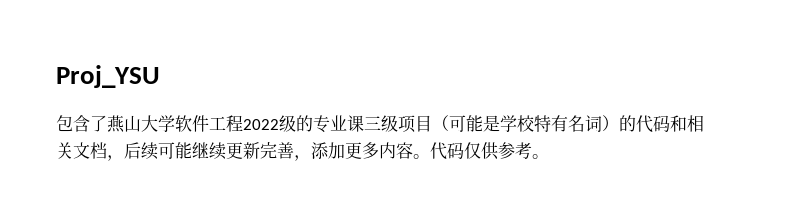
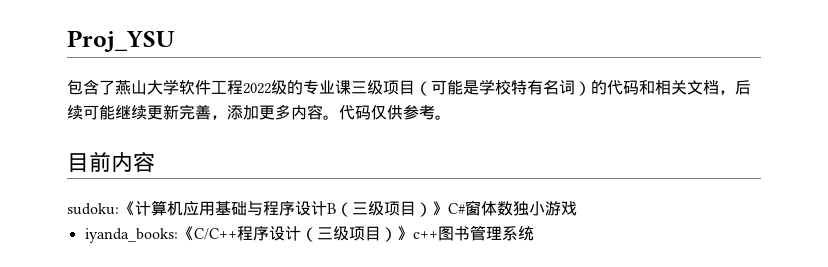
(549, 156) none -> [67,151,155,172] [67,200,577,217] [84,225,534,243] // 目前内容 // sudoku:《计算机应用基础与程序设计B（三级项目）》C#窗体数独小游戏 // iyanda_books:《C/C++程序设计（三级项目）》c++图书管理系统

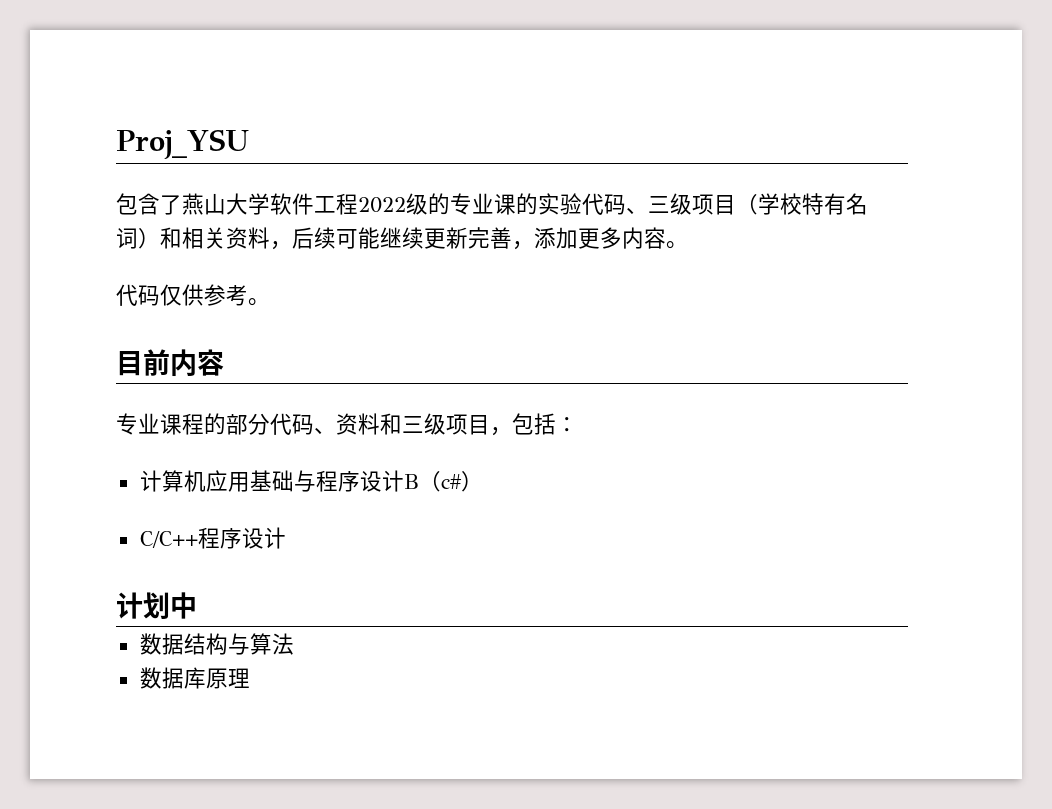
(351, 87) none -> [516,193,648,215] 的实验代码、
[431,80,479,95] 可能是 -> (758, 204) none
[591,80,719,95] 的代码和相关文档 -> [160,227,270,249] 和相关资料
(339, 117) none -> (688, 245) //
[67,201,135,216] sudoku:《 -> [116,413,578,436] 专业课程的部分代码、资料和三级项目，包括： //
[352,200,577,217] [84,225,534,243] 三级项目）》C#窗体数独小游戏 // iyanda_books:《C/C++程序设计（三级项目）》c++图书管理系统 -> [440,471,483,492] [139,527,286,549] [116,592,197,619] [139,633,294,655] [139,667,250,689] c#） // C/C++程序设计 // 计划中 // 数据结构与算法 // 数据库原理

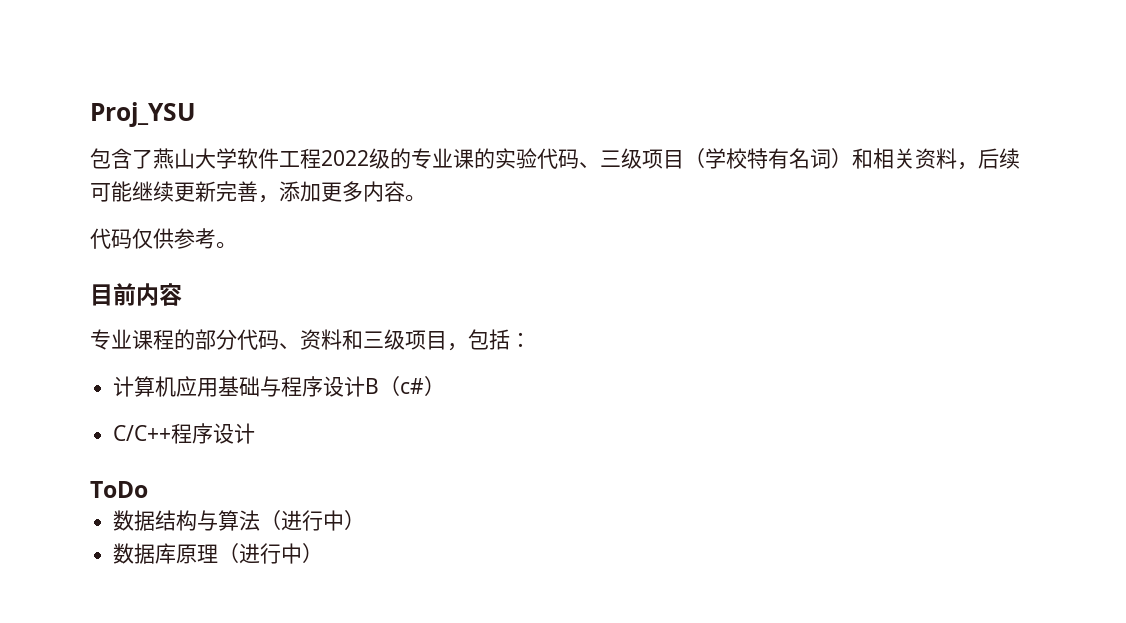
[116,592,197,619] 计划中 -> [90,481,148,498] ToDo
(294, 644) none -> [260,510,366,531] （进行中）
(250, 678) none -> [218,543,324,564] （进行中）

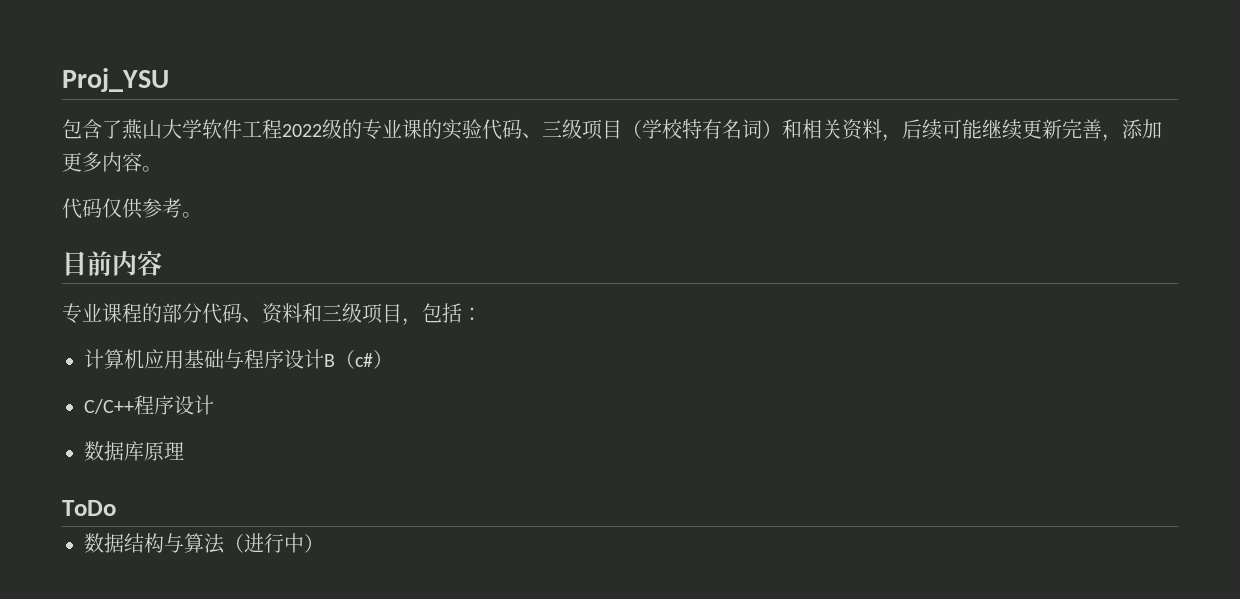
(256, 433) none -> [84,441,184,461] // 数据库原理
[113,543,324,564] // 数据库原理（进行中） -> (324, 543) none

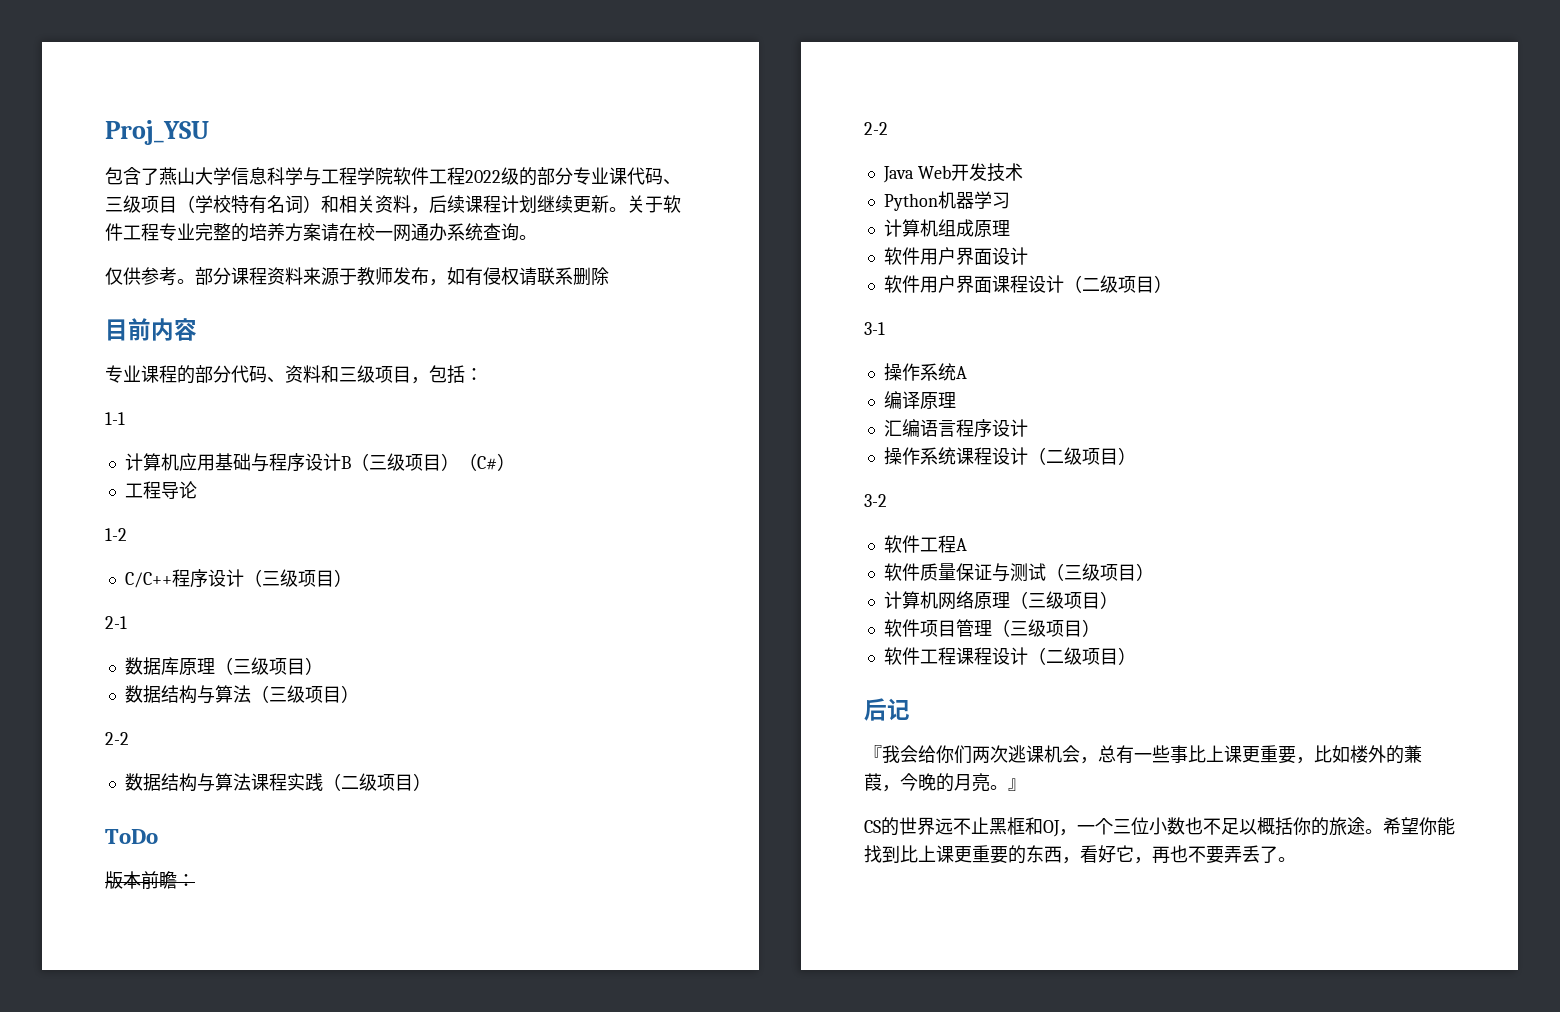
(202, 129) none -> [231,167,393,186] 信息科学与工程学院
[362,119,482,140] 专业课的实验 -> [537,167,627,185] 部分专业课
[942,119,1162,142] [62,152,162,172] [62,198,102,219] 可能继续更新完善，添加更多内容。 // 代码 -> [465,195,681,213] [105,223,537,242] 课程计划继续更新。关于软件工程专业完整的培养方案请在校一网通办系统查询。 //
(202, 215) none -> [195,267,609,286] 部分课程资料来源于教师发布，如有侵权请联系删除
(482, 314) none -> [105,412,125,425] // 1-1
[355,350,393,369] c#） -> [368,453,515,471] [124,481,197,499] [105,528,127,541] 三级项目）（C#） // 工程导论 // 1-2
(214, 405) none -> [243,569,352,587] [105,616,127,629] （三级项目） // 2-1
[62,500,116,516] // ToDo -> [214,657,323,675] （三级项目）
[244,533,324,553] 进行中） -> [268,685,359,703] [105,732,129,745] [124,773,431,792] [105,829,158,844] [105,871,195,889] [864,122,888,135] [882,163,1023,183] [883,191,1010,211] [883,219,1010,237] [883,247,1028,265] [883,275,1172,293] [864,322,885,335] [883,363,967,381] [883,391,956,409] [883,419,1028,438] [883,447,1136,465] [864,494,887,507] [883,535,967,553] [883,563,1154,582] [883,591,1118,610] [883,619,1100,637] [883,647,1136,665] [864,698,910,721] [864,745,1422,764] [864,773,1026,792] [864,817,1455,837] [864,845,1296,864] 三级项目） // 2-2 // 数据结构与算法课程实践（二级项目） // ToDo // 版本前瞻： // 2-2 // Java Web开发技术 // Python机器学习 // 计算机组成原理 // 软件用户界面设计 // 软件用户界面课程设计（二级项目） // 3-1 // 操作系统A // 编译原理 // 汇编语言程序设计 // 操作系统课程设计（二级项目） // 3-2 // 软件工程A // 软件质量保证与测试（三级项目） // 计算机网络原理（三级项目） // 软件项目管理（三级项目） // 软件工程课程设计（二级项目） // 后记 // 『我会给你们两次逃课机会，总有一些事比上课更重要，比如楼外的蒹葭，今晚的月亮。』 // CS的世界远不止黑框和OJ，一个三位小数也不足以概括你的旅途。希望你能找到比上课更重要的东西，看好它，再也不要弄丢了。

